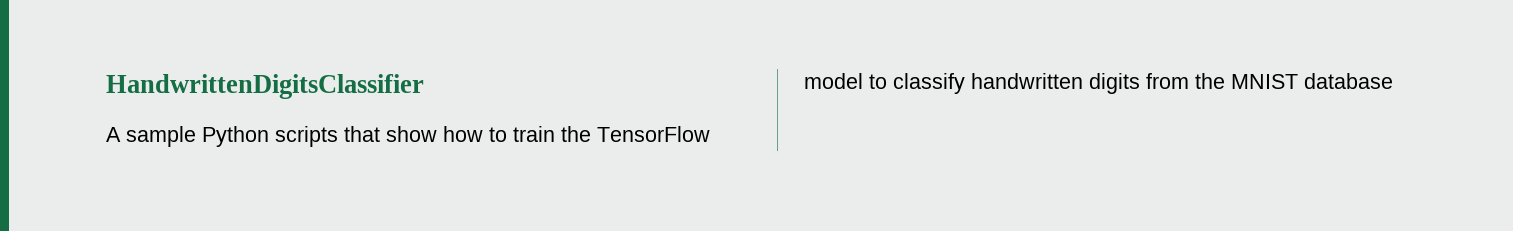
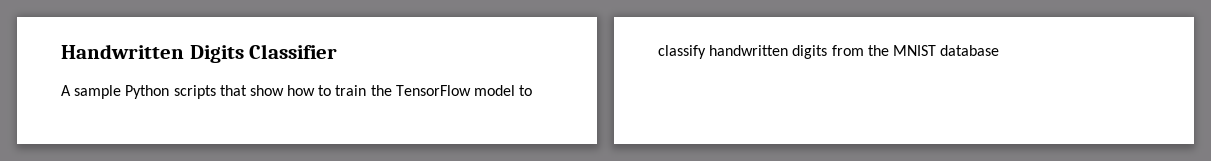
[106,74,424,99] HandwrittenDigitsClassifier -> [61,44,338,63] Handwritten Digits Classifier

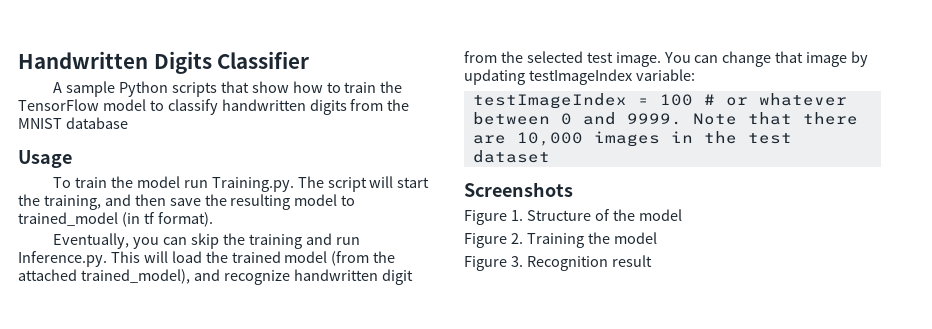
(1000, 50) none -> [18,150,72,168] [53,176,430,192] [18,194,356,210] [18,212,213,227] [53,233,360,249] [18,251,396,267] [18,269,413,285] [464,51,869,67] [464,69,695,85] [472,93,847,109] [472,112,858,125] [472,131,792,147] [472,150,550,163] [464,182,573,197] [464,209,682,225] [464,232,657,248] [464,255,652,271] // Usage // To train the model run Training.py. The script will start the training, and then save the resulting model to trained_model (in tf format). // Eventually, you can skip the training and run Inference.py. This will load the trained model (from the attached trained_model), and recognize handwritten digit from the selected test image. You can change that image by updating testImageIndex variable: // testImageIndex = 100 # or whatever between 0 and 9999. Note that there are 10,000 images in the test dataset // Screenshots // Figure 1. Structure of the model // Figure 2. Training the model // Figure 3. Recognition result

